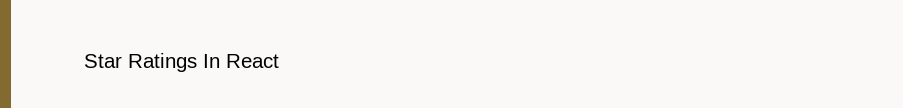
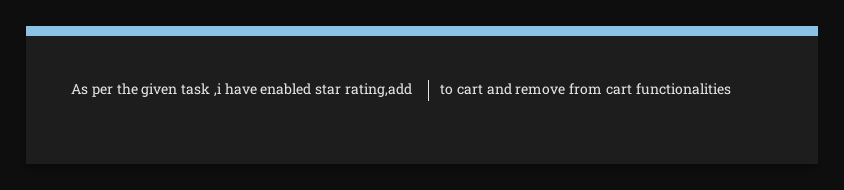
[84,53,279,72] Star Ratings In React -> [71,83,731,97] As per the given task ,i have enabled star rating,add to cart and remove from cart functionalities

